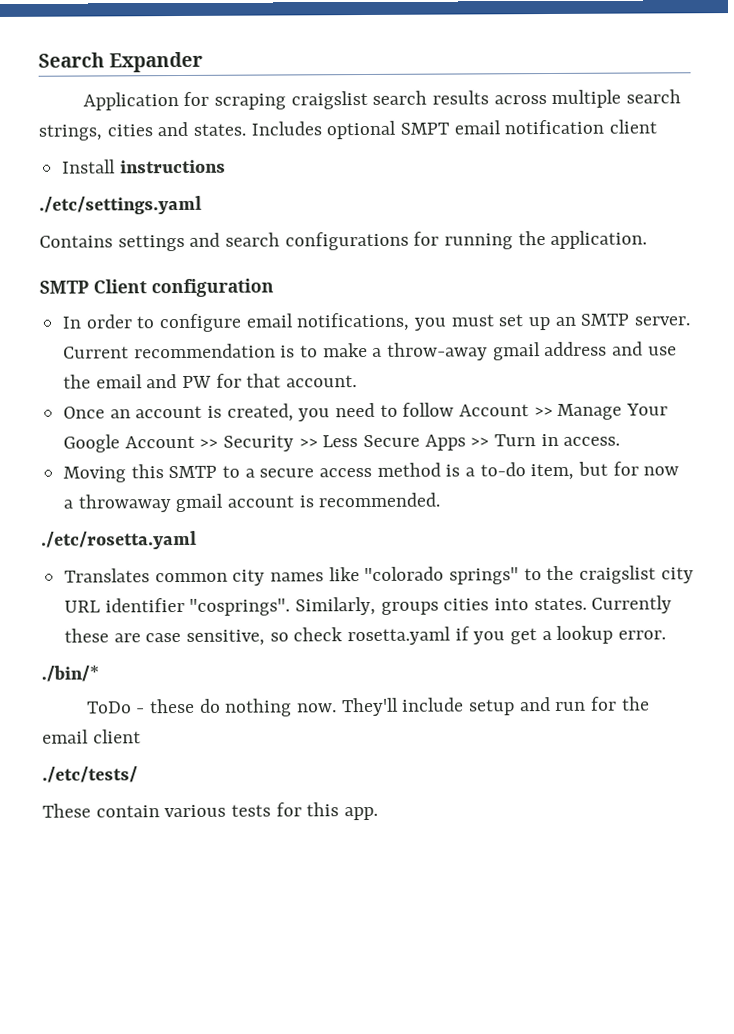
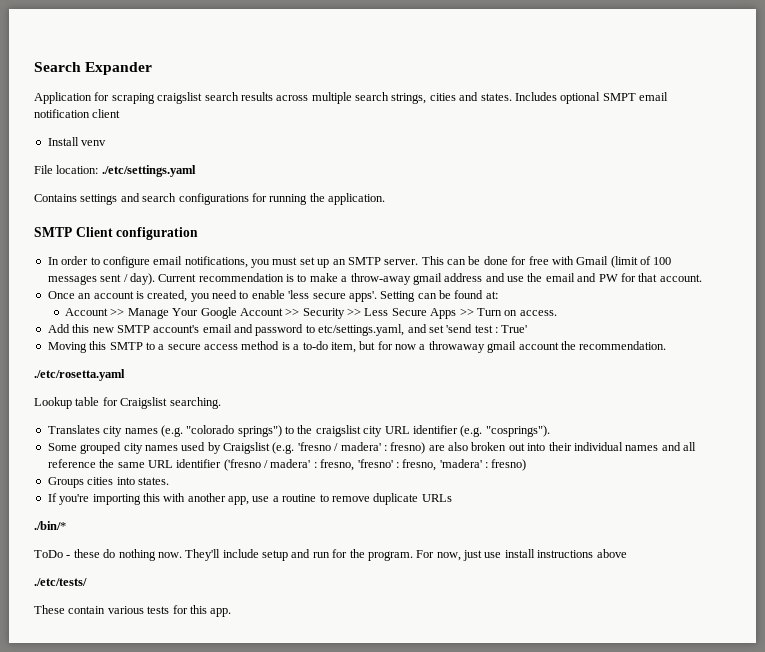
[119,159,226,174] instructions // -> [81,140,107,146] [34,165,99,174] venv // File location:
(691, 321) none -> [421,256,672,268] [47,273,155,285] This can be done for free with Gmail (limit of 100 messages sent / day).
[402,402,455,417] follow -> [251,290,498,302] enable 'less secure apps'. Setting can be found at: //
[540,433,559,447] in -> [504,310,518,316] on
(621, 441) none -> [47,324,528,336] // Add this new SMTP account's email and password to etc/settings.yaml, and set 'send test : True'
[298,492,441,508] is recommended. -> [560,341,667,350] the recommendation.
(197, 540) none -> [34,397,221,409] // Lookup table for Craigslist searching.
[154,566,520,586] common city names like "colorado springs" -> [103,425,282,437] city names (e.g. "colorado springs")
[189,595,673,616] [64,625,667,646] "cosprings". Similarly, groups cities into states. Currently these are case sensitive, so check rosetta.yaml if you get a lookup error. -> [460,425,550,437] [47,442,696,454] [47,459,527,471] [47,477,169,488] [47,493,452,505] (e.g. "cosprings"). // Some grouped city names used by Craigslist (e.g. 'fresno / madera' : fresno) are also broken out into their individual names and all reference the same URL identifier ('fresno / madera' : fresno, 'fresno' : fresno, 'madera' : fresno) // Groups cities into states. // If you're importing this with another app, use a routine to remove duplicate URLs
[42,729,141,744] email client -> [367,549,627,561] program. For now, just use install instructions above

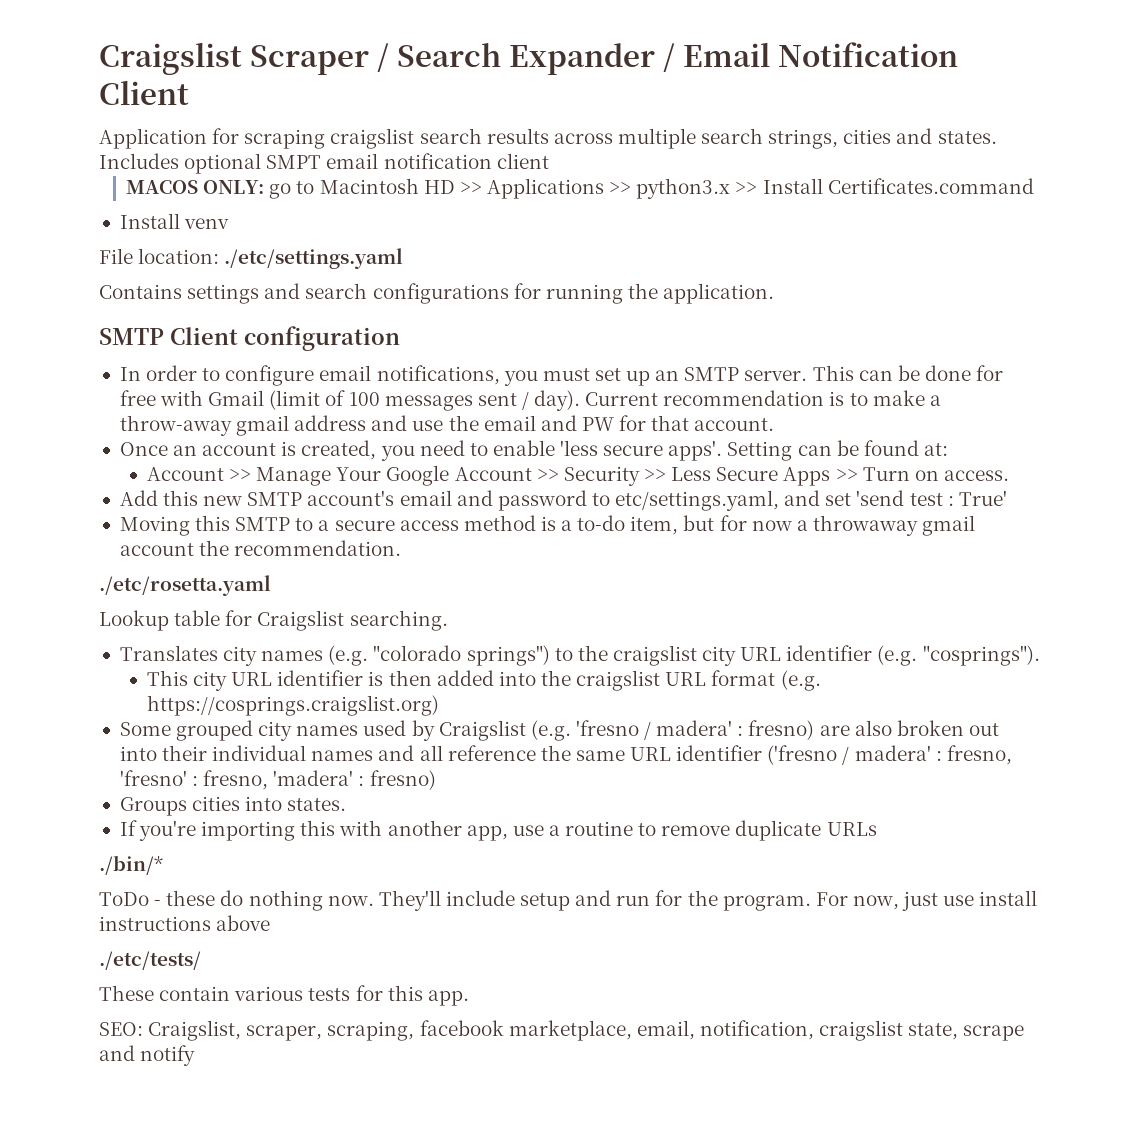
(34, 67) none -> [99,42,389,75] Craigslist Scraper /
(153, 68) none -> [662,42,958,72] [99,80,189,105] / Email Notification Client
(121, 113) none -> [126,178,1034,199] // MACOS ONLY: go to Macintosh HD >> Applications >> python3.x >> Install Certificates.command
(550, 431) none -> [146,670,821,691] [146,695,439,716] // This city URL identifier is then added into the craigslist URL format (e.g. https://cosprings.craigslist.org)
(232, 612) none -> [99,1020,1025,1041] [99,1045,196,1066] // SEO: Craigslist, scraper, scraping, facebook marketplace, email, notification, craigslist state, scrape and notify

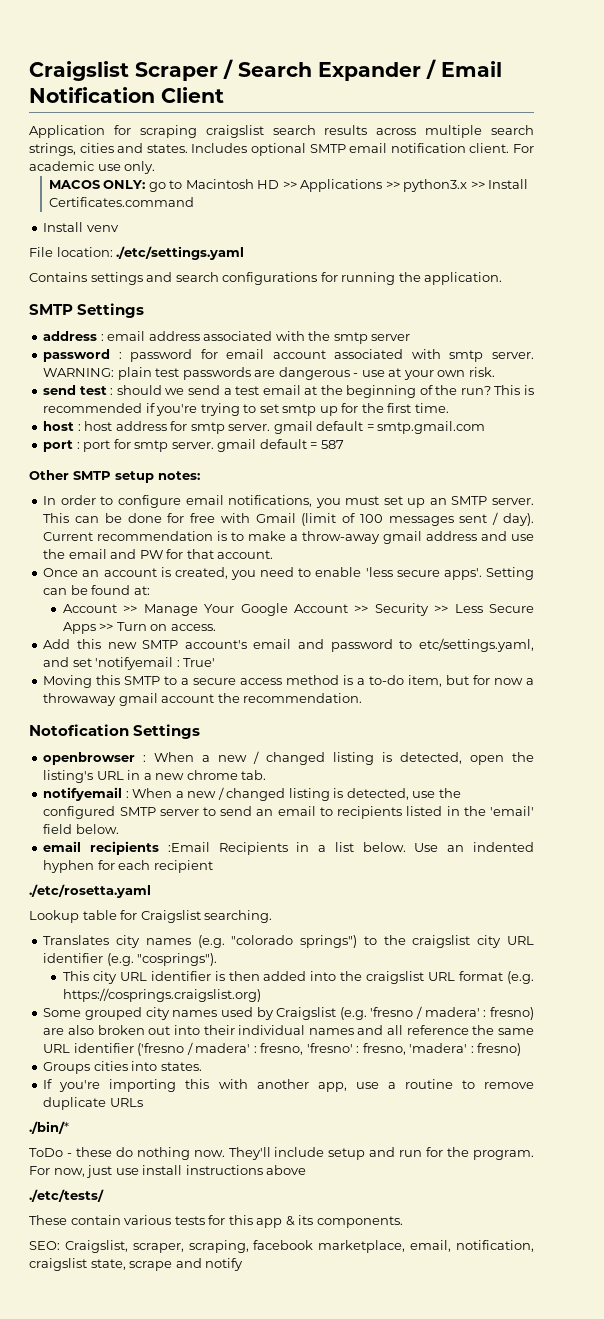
[266,155,322,169] SMPT -> [309,144,346,153] SMTP
[496,153,549,169] client -> [469,143,535,153] [29,161,156,174] client. For academic use only.
[170,326,400,351] Client configuration -> [77,303,145,318] [43,331,411,344] [43,349,534,362] [43,367,495,380] [43,385,534,398] [43,403,449,416] [43,421,486,434] [43,439,344,452] [29,470,200,483] Settings // address : email address associated with the smtp server // password : password for email account associated with smtp server. WARNING: plain test passwords are dangerous - use at your own risk. // send test : should we send a test email at the beginning of the run? This is recommended if you're trying to set smtp up for the first time. // host : host address for smtp server. gmail default = smtp.gmail.com // port : port for smtp server. gmail default = 587 // Other SMTP setup notes:
[856,490,943,506] 'send test -> [95,657,174,670] 'notifyemail
(402, 548) none -> [29,724,201,739] [43,751,535,765] [43,770,267,783] [43,787,461,801] [43,806,535,819] [43,824,119,834] [43,841,534,855] [43,860,213,873] // Notofication Settings // openbrowser : When a new / changed listing is detected, open the listing's URL in a new chrome tab. // notifyemail : When a new / changed listing is detected, use the configured SMTP server to send an email to recipients listed in the 'email' field below. // email recipients :Email Recipients in a list below. Use an indented hyphen for each recipient
[427,990,469,1006] app. -> [256,1215,403,1228] app & its components.

